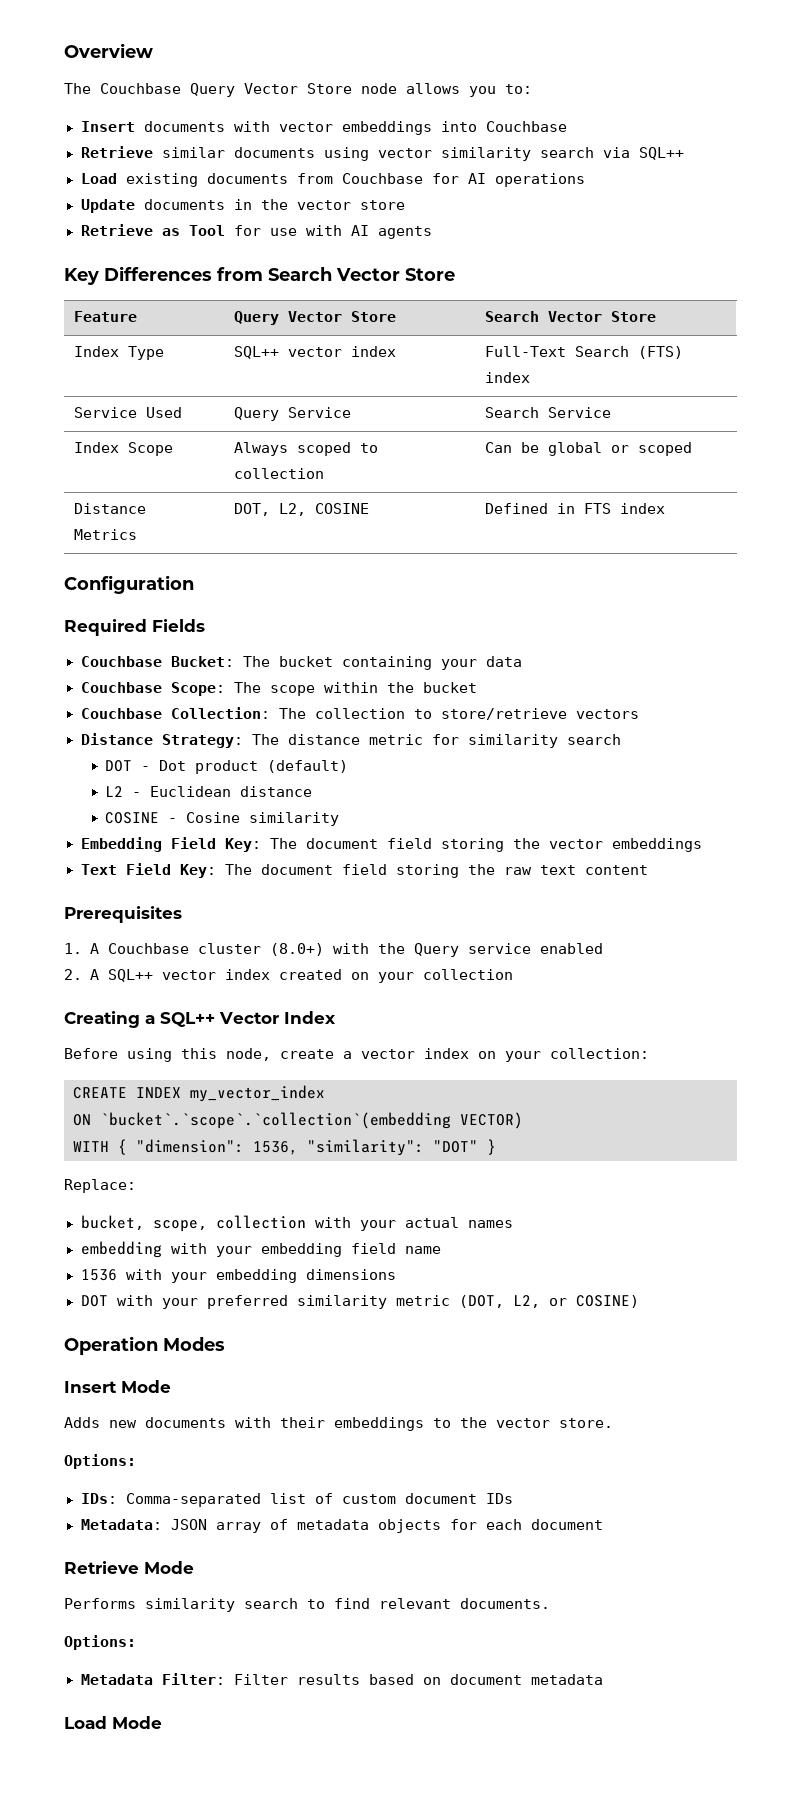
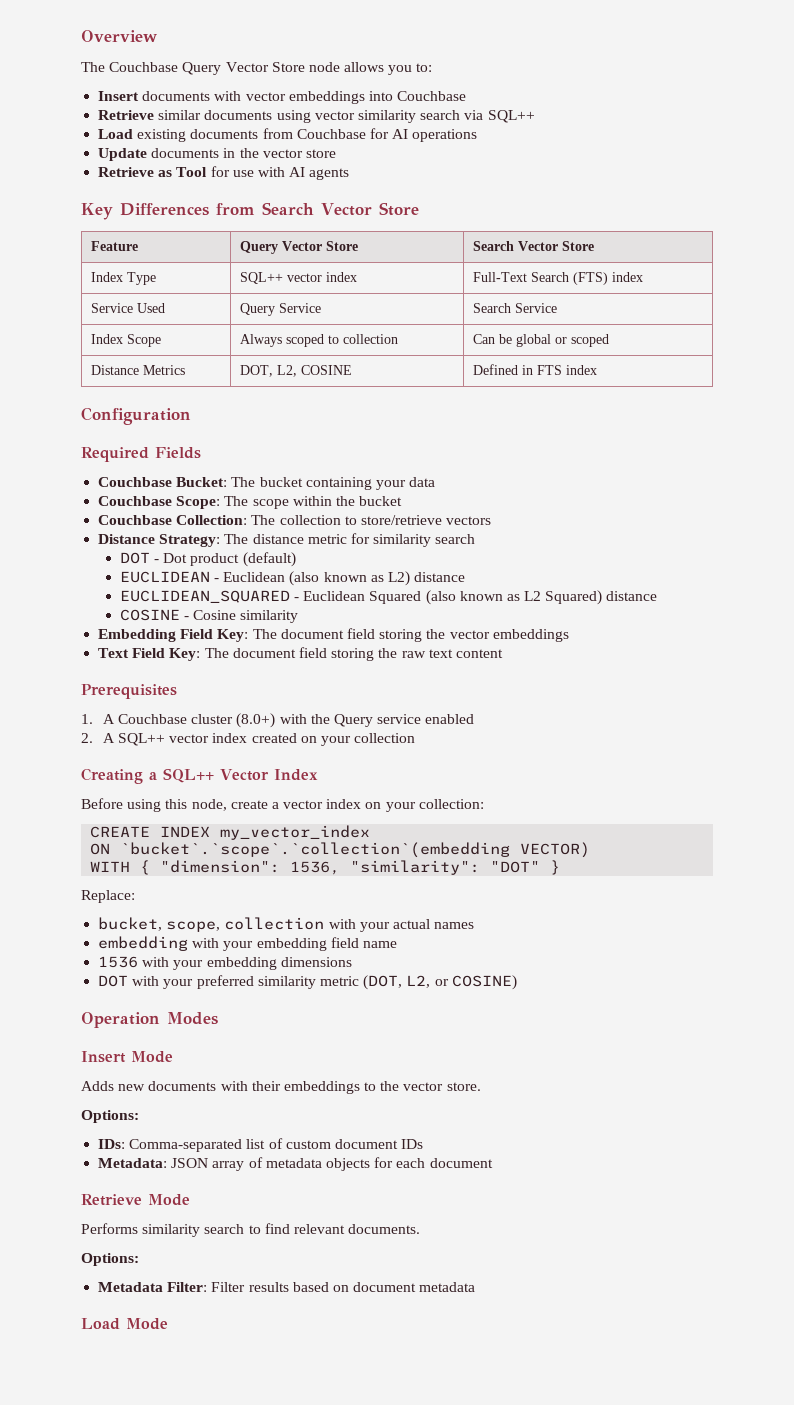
[105,786,232,797] L2 - Euclidean -> [119,571,466,586] [119,590,603,605] EUCLIDEAN - Euclidean (also known as L2) distance // EUCLIDEAN_SQUARED - Euclidean Squared (also known as L2 Squared)

